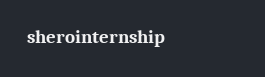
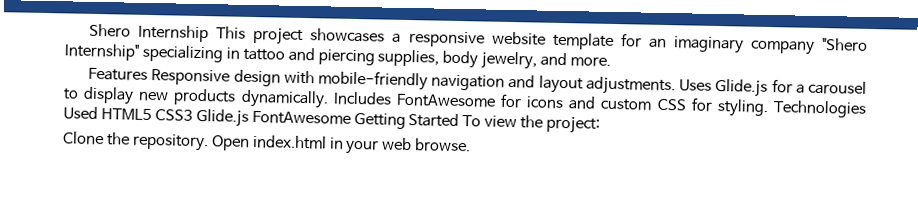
[27,30,165,47] sherointernship -> [89,23,869,55] [64,43,612,70] [88,67,868,97] [63,86,868,118] [63,106,601,134] [63,131,472,155] Shero Internship This project showcases a responsive website template for an imaginary company "Shero Internship" specializing in tattoo and piercing supplies, body jewelry, and more. // Features Responsive design with mobile-friendly navigation and layout adjustments. Uses Glide.js for a carousel to display new products dynamically. Includes FontAwesome for icons and custom CSS for styling. Technologies Used HTML5 CSS3 Glide.js FontAwesome Getting Started To view the project: // Clone the repository. Open index.html in your web browse.

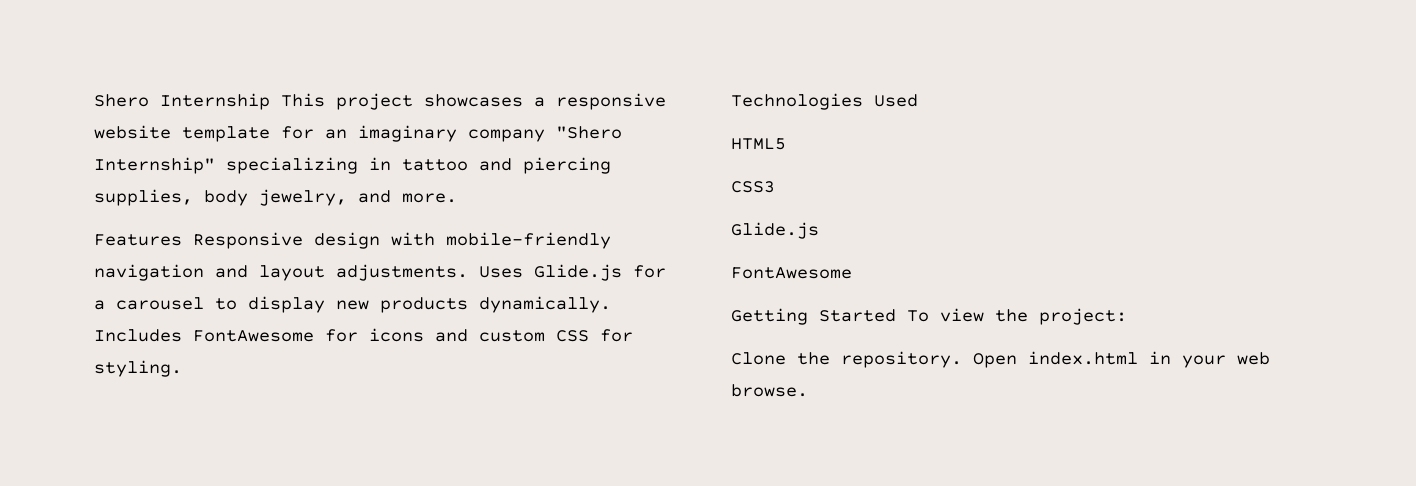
(769, 107) none -> (182, 368) //
(98, 113) none -> (918, 100) //
(152, 115) none -> (786, 144) //
[195,108,351,127] Glide.js FontAwesome -> [731,222,819,239] [731,267,852,279] // Glide.js // FontAwesome //

